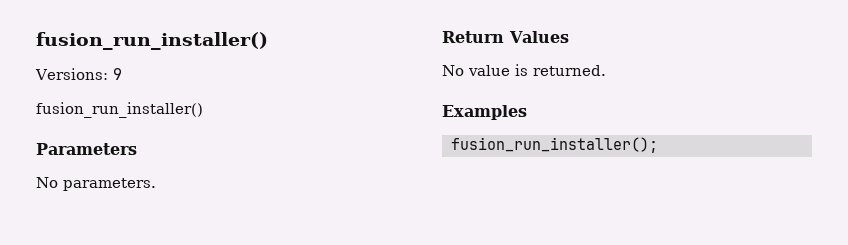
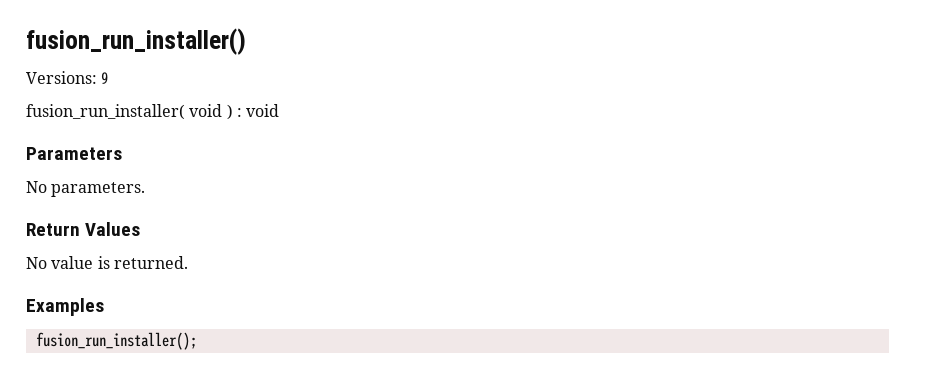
[36,102,203,118] fusion_run_installer() -> [26,104,280,120] fusion_run_installer( void ) : void

